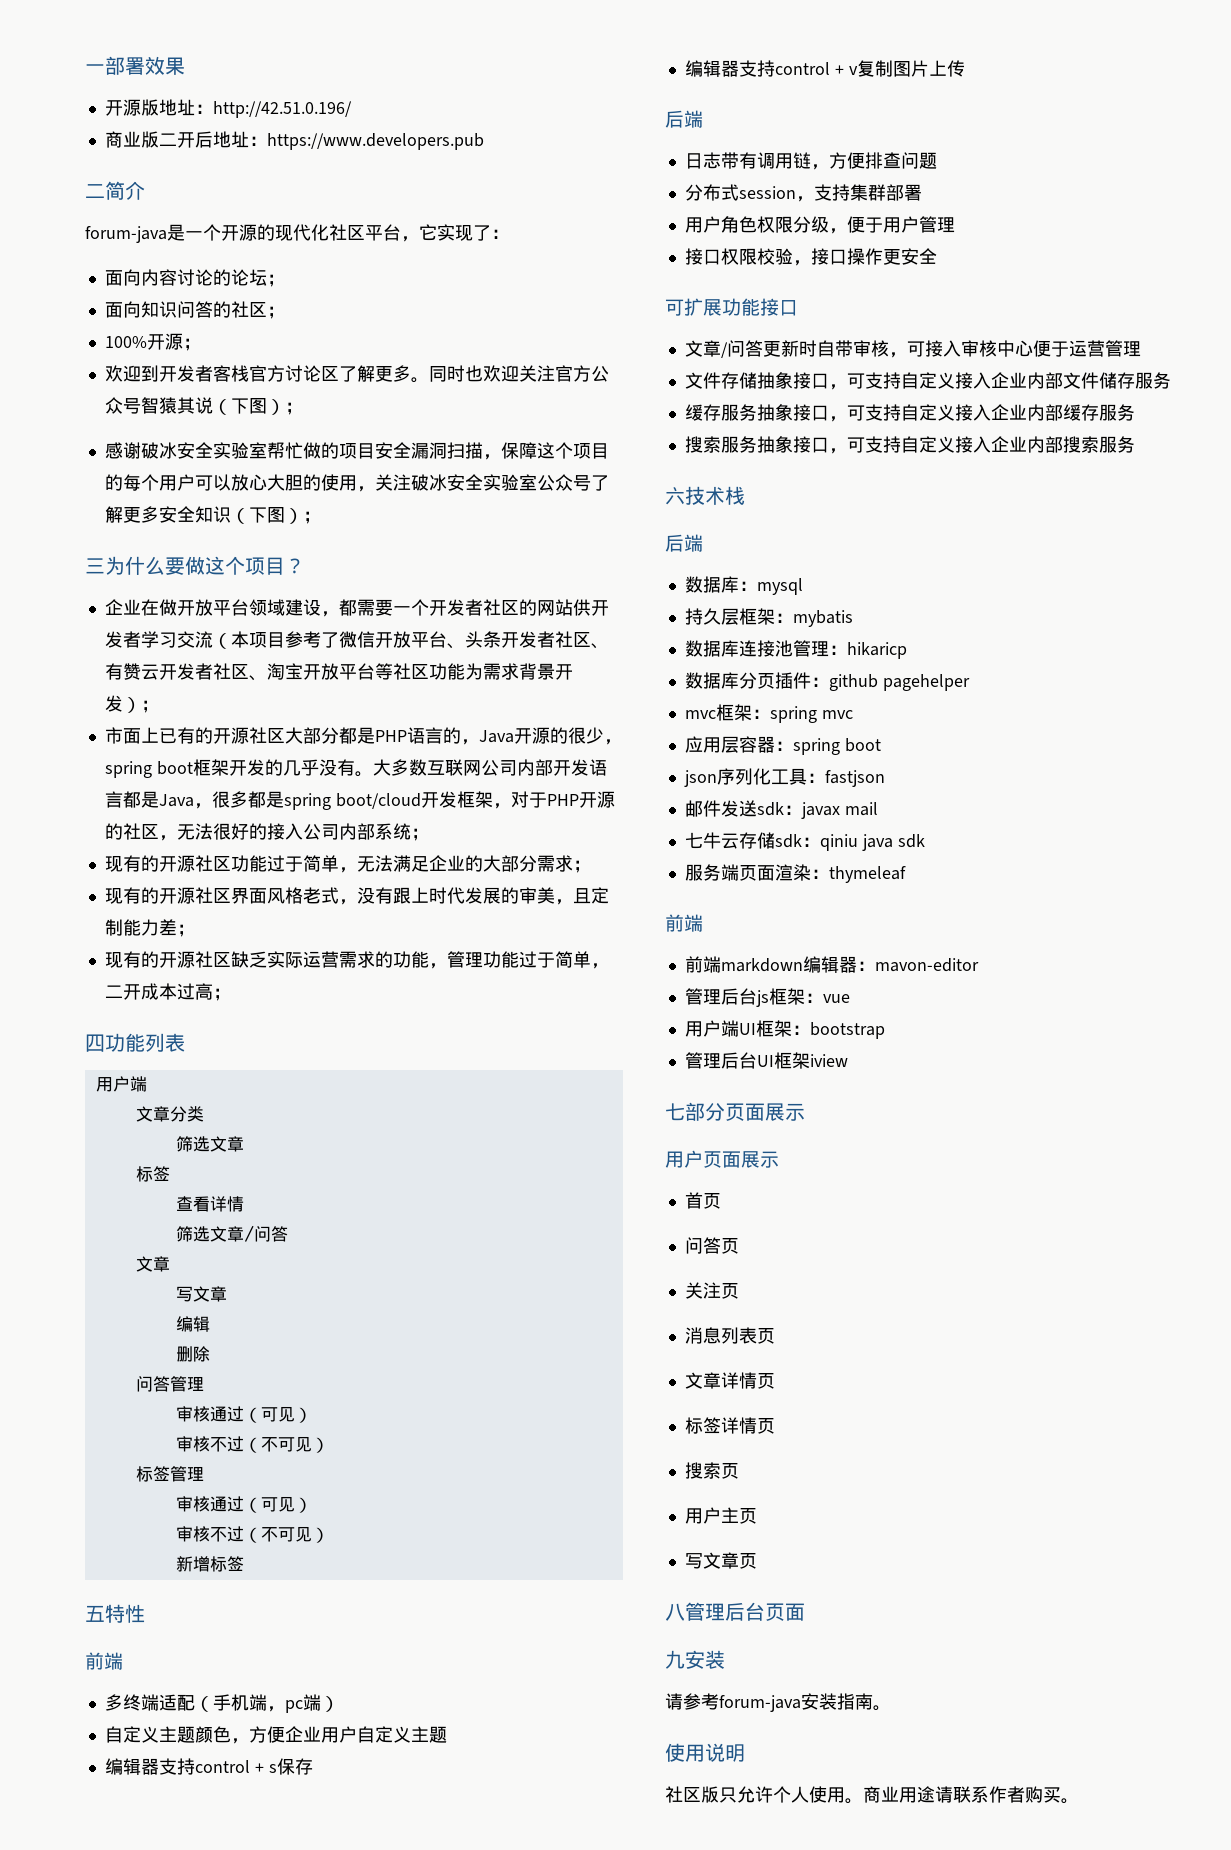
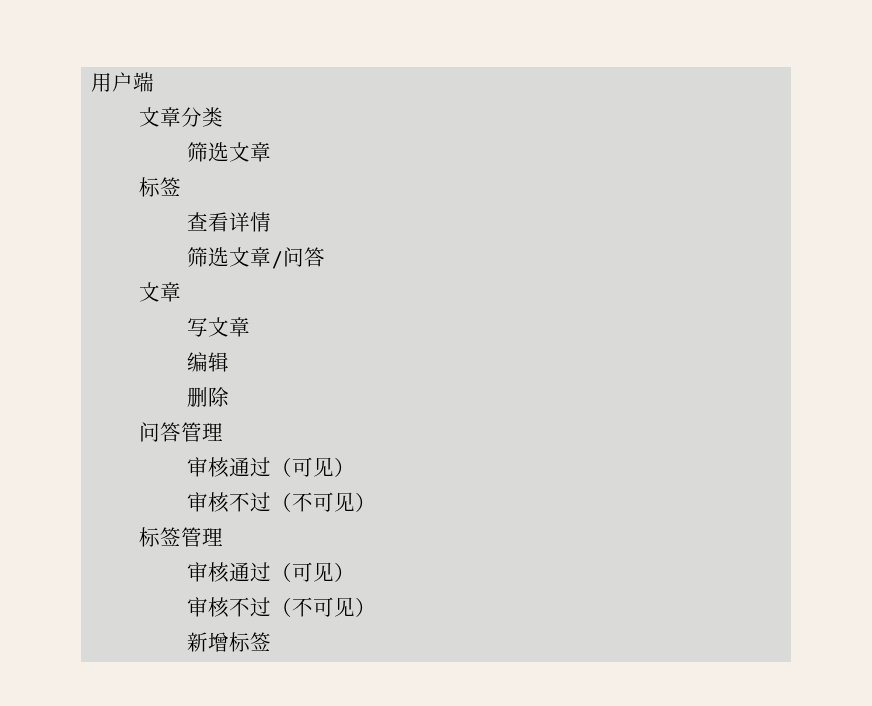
[85,56,185,75] [104,99,352,118] [104,131,484,150] [85,181,145,200] [85,224,509,243] [104,269,285,287] [104,301,285,319] [104,333,201,351] [104,365,609,383] [104,397,303,415] [104,442,609,460] [104,474,609,492] [104,506,321,524] [85,556,305,575] [104,599,609,617] [104,631,609,649] [104,663,573,681] [104,695,159,713] [104,727,622,745] [104,759,607,778] [104,791,615,810] [104,823,429,841] [104,855,591,873] [104,887,609,905] [104,919,195,937] [104,951,609,969] [104,983,231,1001] [85,1033,185,1052] 一部署效果 // 开源版地址：http://42.51.0.196/ // 商业版二开后地址：https://www.developers.pub // 二简介 // forum-java是一个开源的现代化社区平台，它实现了： // 面向内容讨论的论坛； // 面向知识问答的社区； // 100%开源； // 欢迎到开发者客栈官方讨论区了解更多。同时也欢迎关注官方公众号智猿其说（下图）； // 感谢破冰安全实验室帮忙做的项目安全漏洞扫描，保障这个项目的每个用户可以放心大胆的使用，关注破冰安全实验室公众号了解更多安全知识（下图）； // 三为什么要做这个项目？ // 企业在做开放平台领域建设，都需要一个开发者社区的网站供开发者学习交流（本项目参考了微信开放平台、头条开发者社区、有赞云开发者社区、淘宝开放平台等社区功能为需求背景开发）； // 市面上已有的开源社区大部分都是PHP语言的，Java开源的很少，spring boot框架开发的几乎没有。大多数互联网公司内部开发语言都是Java，很多都是spring boot/cloud开发框架，对于PHP开源的社区，无法很好的接入公司内部系统； // 现有的开源社区功能过于简单，无法满足企业的大部分需求； // 现有的开源社区界面风格老式，没有跟上时代发展的审美，且定制能力差； // 现有的开源社区缺乏实际运营需求的功能，管理功能过于简单，二开成本过高； // 四功能列表 // -> (91, 82) none
[85,1604,145,1623] [85,1652,123,1670] [104,1694,339,1713] [104,1726,447,1744] [104,1758,313,1775] [684,60,965,77] [665,110,703,128] [684,152,937,170] [684,184,922,202] [684,216,955,234] [684,248,937,266] [665,298,798,316] [684,340,1141,358] [684,372,1171,390] [684,404,1135,422] [684,436,1135,454] [665,486,745,505] [665,534,703,552] [684,576,803,595] [684,608,853,627] [684,640,907,659] [684,672,970,691] [684,704,853,723] [684,736,881,755] [683,768,885,787] [684,800,878,819] [684,832,925,851] [684,864,906,883] [665,914,703,932] [684,956,979,973] [684,988,850,1007] [684,1020,885,1039] [684,1052,848,1069] [665,1102,805,1121] [665,1150,779,1168] [684,1192,721,1209] [684,1237,739,1254] [684,1282,739,1299] [684,1327,775,1344] [684,1372,775,1389] [684,1417,775,1434] [684,1462,739,1479] [684,1507,757,1524] [684,1552,757,1569] [665,1602,805,1621] [665,1650,725,1669] [665,1693,891,1712] [665,1743,745,1762] [665,1786,1079,1804] // 五特性 // 前端 // 多终端适配（手机端，pc端） // 自定义主题颜色，方便企业用户自定义主题 // 编辑器支持control + s保存 // 编辑器支持control + v复制图片上传 // 后端 // 日志带有调用链，方便排查问题 // 分布式session，支持集群部署 // 用户角色权限分级，便于用户管理 // 接口权限校验，接口操作更安全 // 可扩展功能接口 // 文章/问答更新时自带审核，可接入审核中心便于运营管理 // 文件存储抽象接口，可支持自定义接入企业内部文件储存服务 // 缓存服务抽象接口，可支持自定义接入企业内部缓存服务 // 搜索服务抽象接口，可支持自定义接入企业内部搜索服务 // 六技术栈 // 后端 // 数据库：mysql // 持久层框架：mybatis // 数据库连接池管理：hikaricp // 数据库分页插件：github pagehelper // mvc框架：spring mvc // 应用层容器：spring boot // json序列化工具：fastjson // 邮件发送sdk：javax mail // 七牛云存储sdk：qiniu java sdk // 服务端页面渲染：thymeleaf // 前端 // 前端markdown编辑器：mavon-editor // 管理后台js框架：vue // 用户端UI框架：bootstrap // 管理后台UI框架iview // 七部分页面展示 // 用户页面展示 // 首页 // 问答页 // 关注页 // 消息列表页 // 文章详情页 // 标签详情页 // 搜索页 // 用户主页 // 写文章页 // 八管理后台页面 // 九安装 // 请参考forum-java安装指南。 // 使用说明 // 社区版只允许个人使用。商业用途请联系作者购买。 -> (272, 641) none

